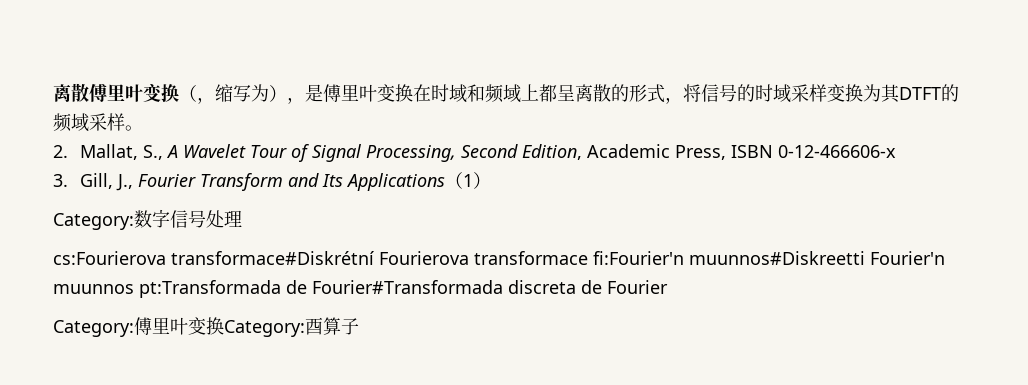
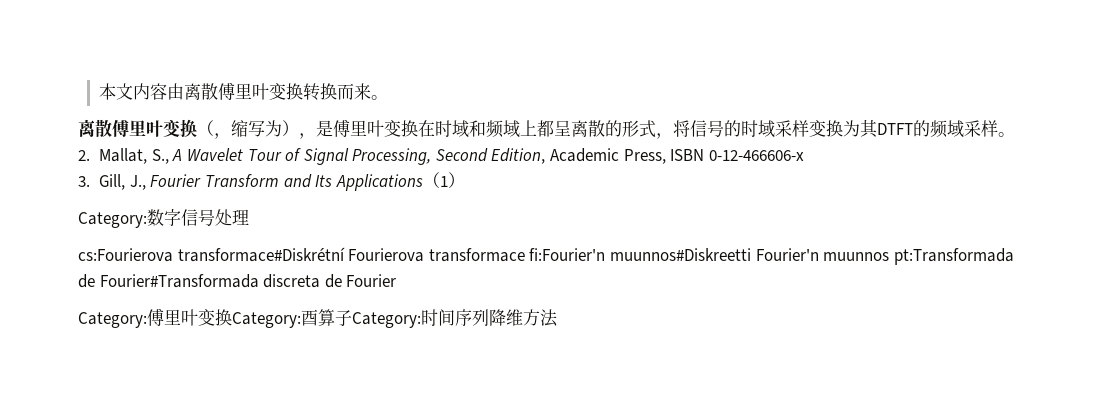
(53, 93) none -> [99,83,389,101] 本文内容由离散傅里叶变换转换而来。 //
(359, 326) none -> [352,309,558,328] Category:时间序列降维方法

